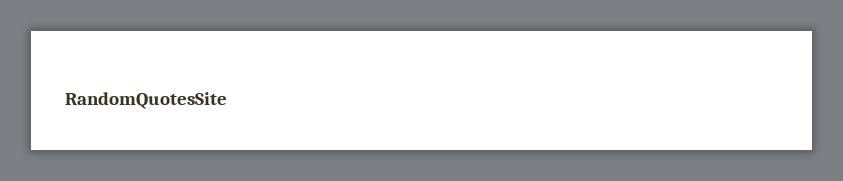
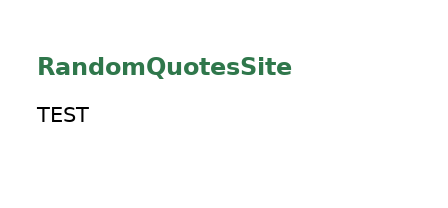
(227, 100) none -> [36,107,89,122] // TEST

